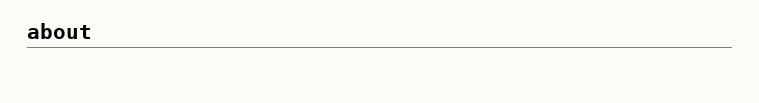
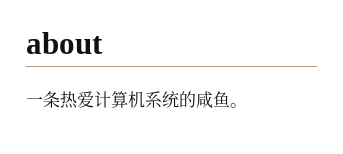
(92, 31) none -> [26,91,247,109] // 一条热爱计算机系统的咸鱼。

